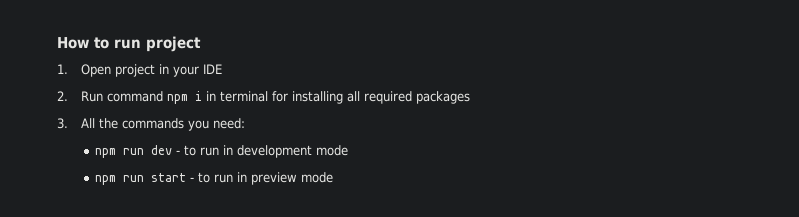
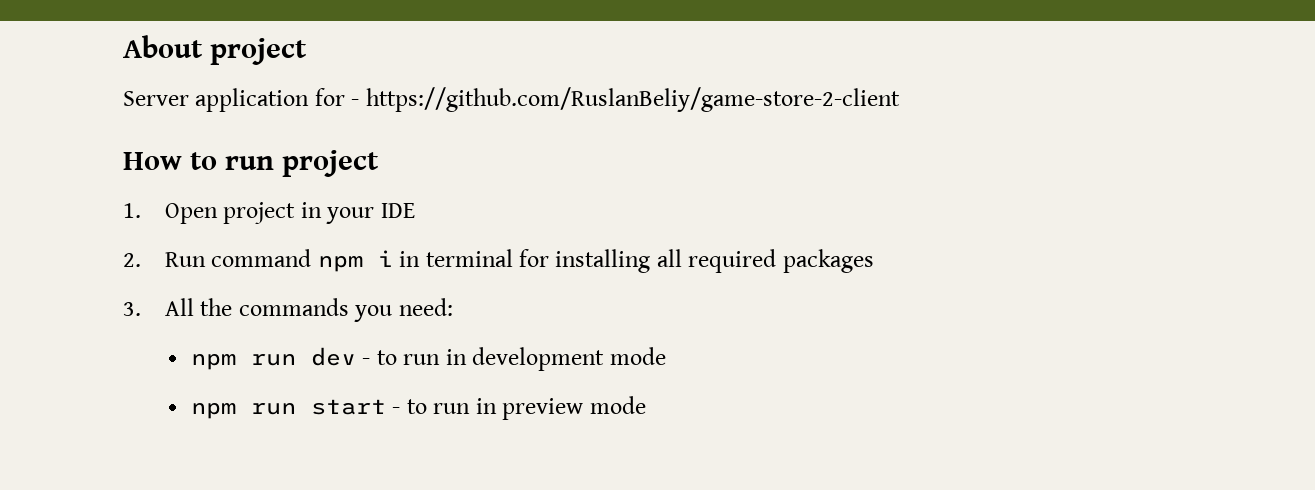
(57, 43) none -> [123,35,308,65] [123,87,900,112] About project // Server application for - https://github.com/RuslanBeliy/game-store-2-client //

